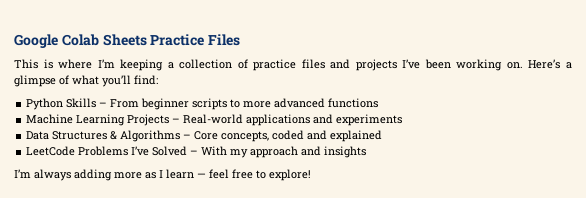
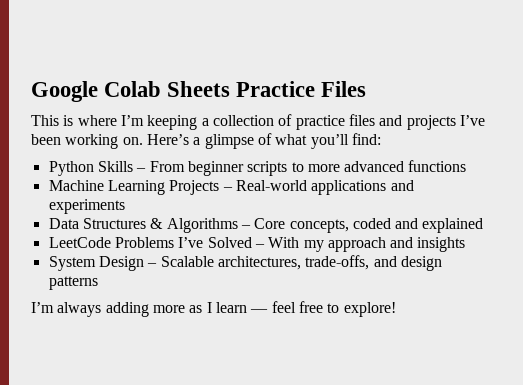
(367, 152) none -> [48,255,442,271] [48,276,98,290] // System Design – Scalable architectures, trade-offs, and design patterns

